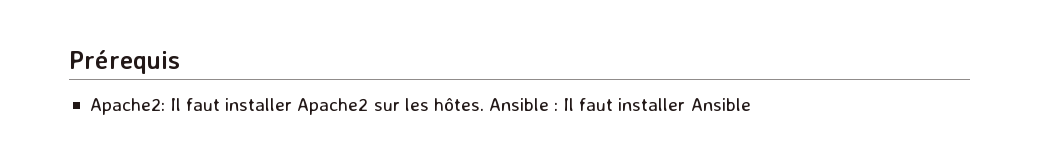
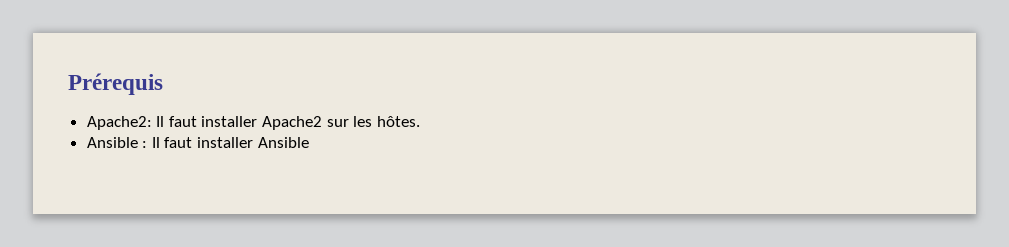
(484, 104) none -> (420, 121) //

